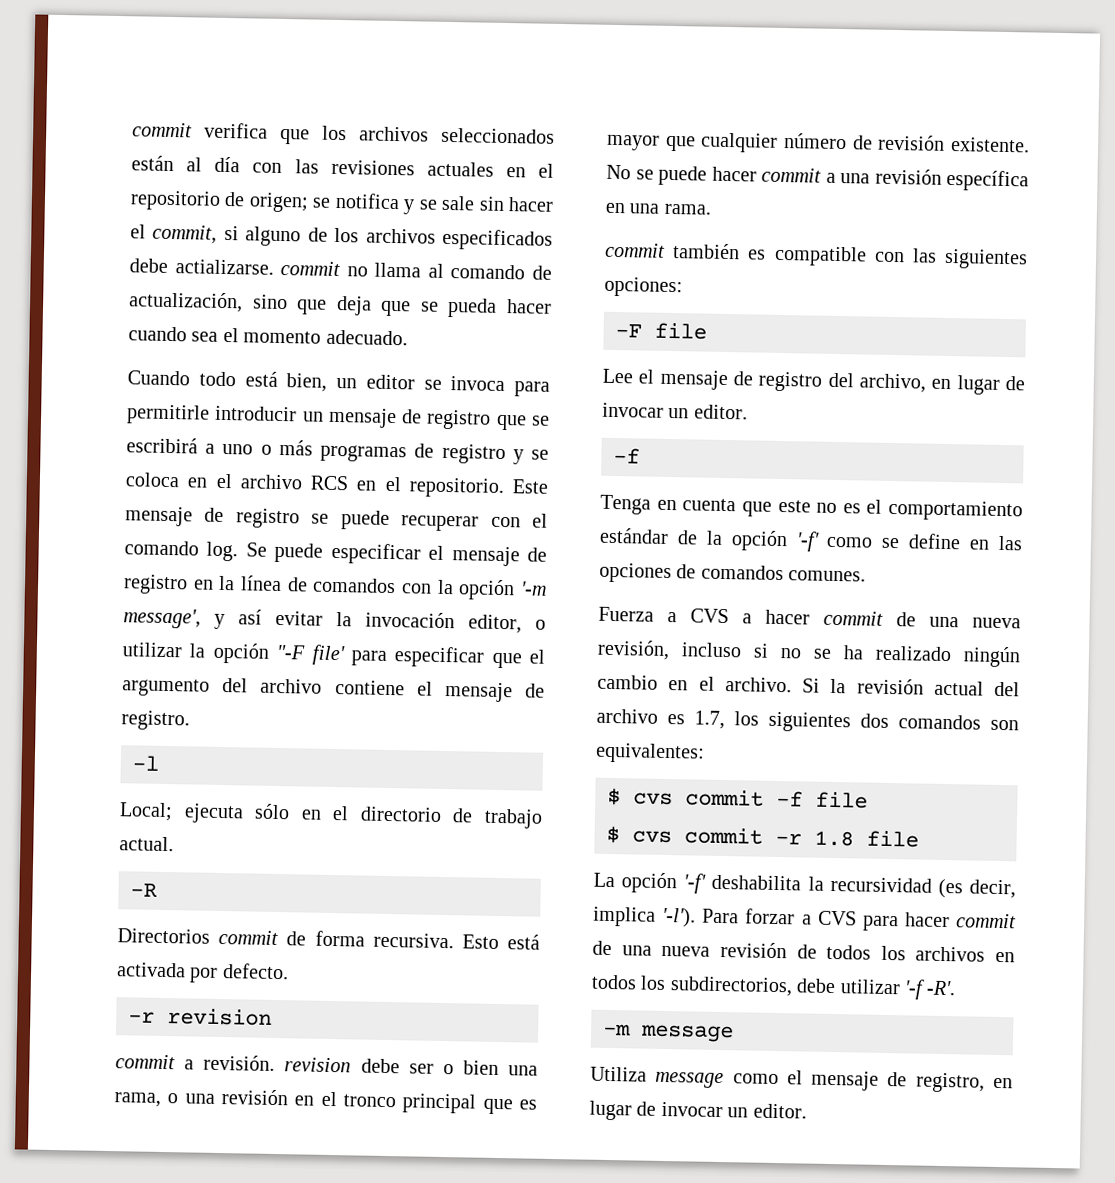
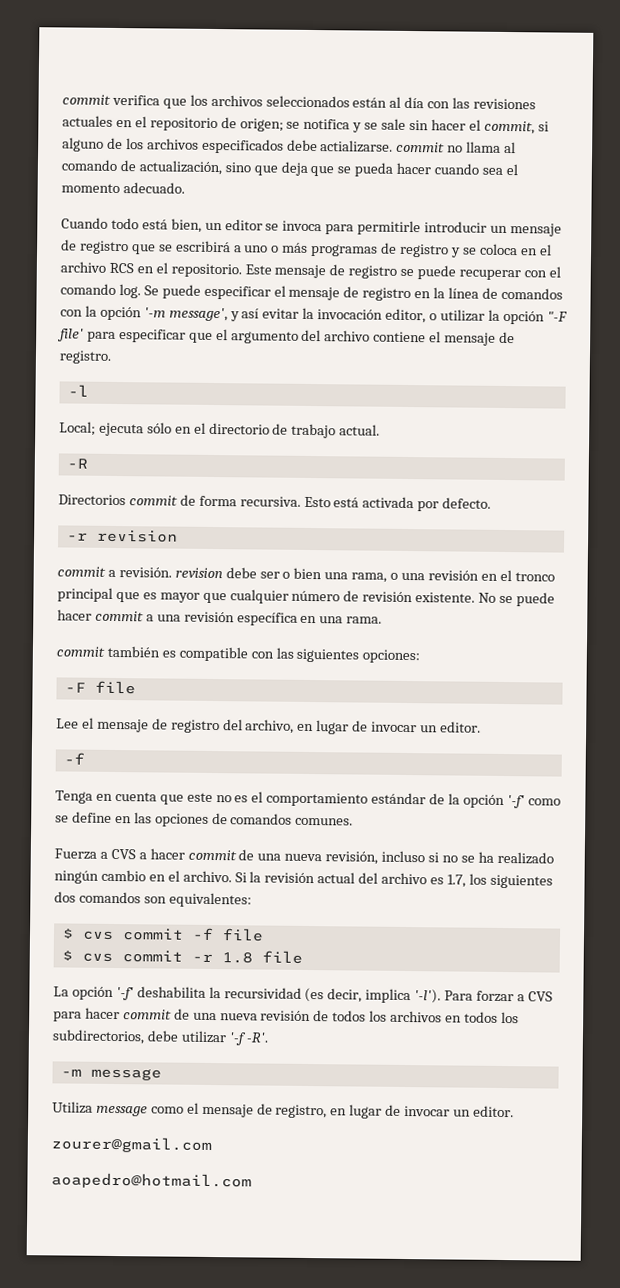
(807, 1111) none -> [51,1136,212,1154] [51,1172,252,1190] // zourer@gmail.com // aoapedro@hotmail.com

